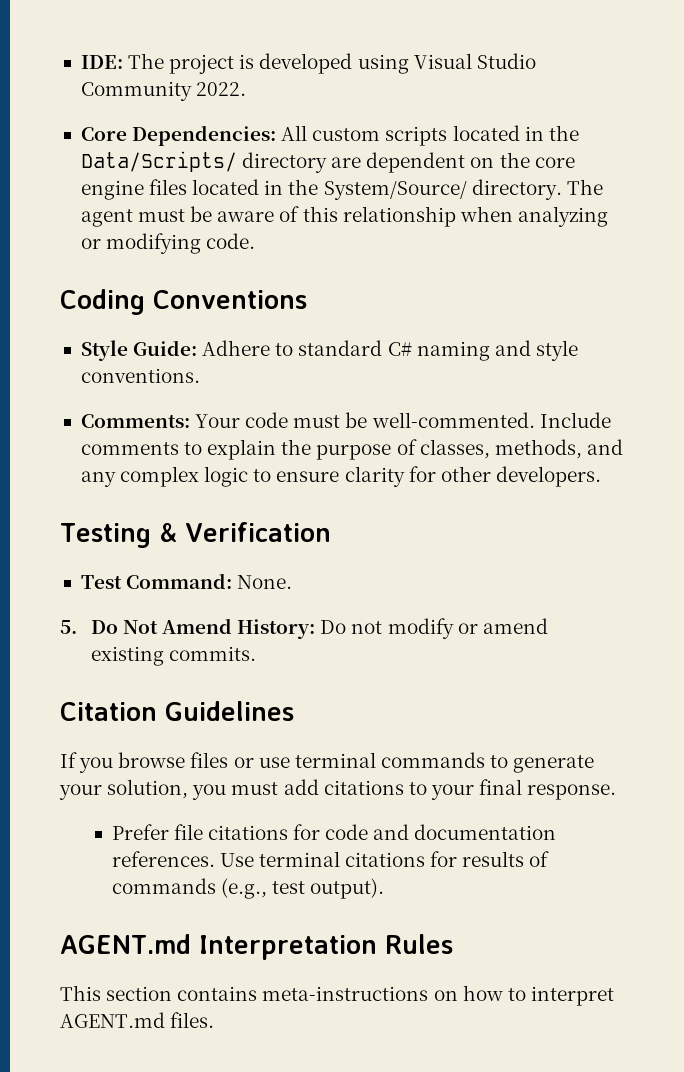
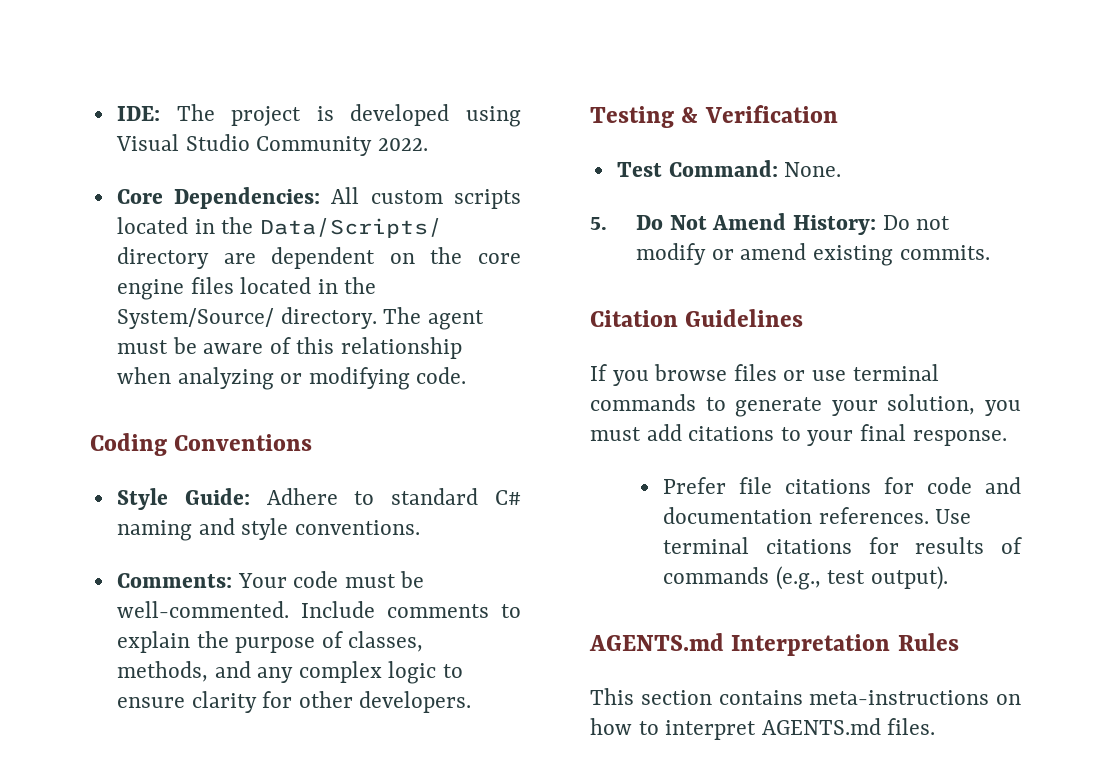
[60,934,191,954] AGENT.md -> [589,633,724,651] AGENTS.md
[60,1012,165,1028] AGENT.md -> [761,718,881,735] AGENTS.md

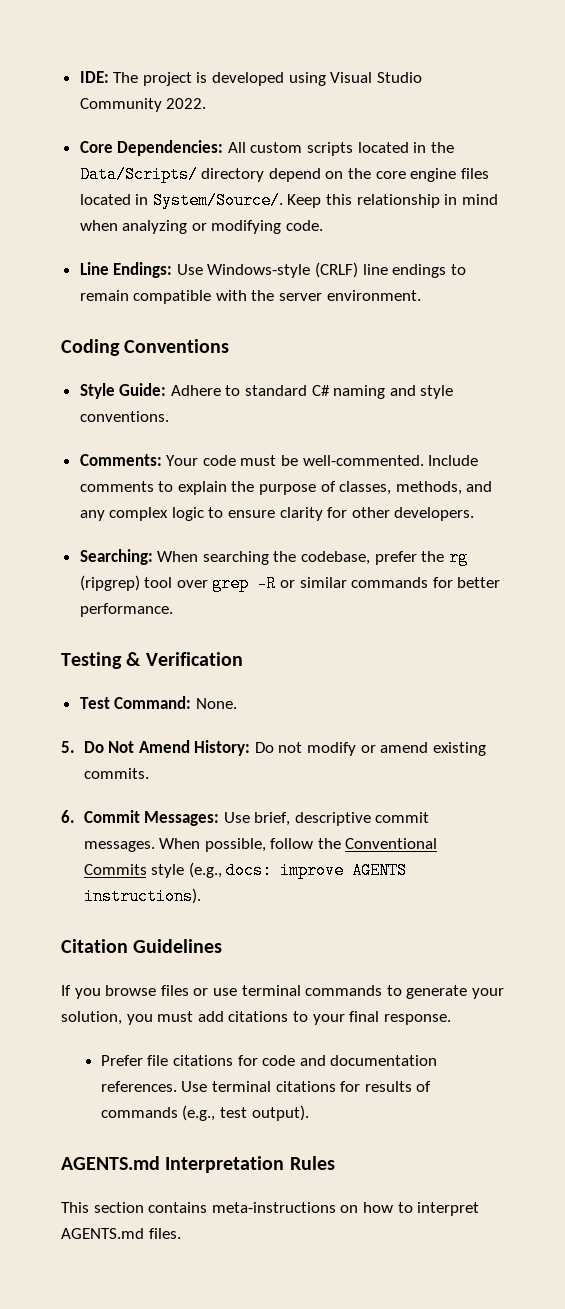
[223,247,376,269] are dependent -> [268,168,321,182] depend
[344,277,377,294] [116,307,484,330] [116,337,463,359] the System/Source/ directory. The agent must be aware of this relationship -> [152,192,498,209] System/Source/. Keep this relationship in mind
(467, 375) none -> [79,262,466,278] [79,290,421,304] // Line Endings: Use Windows-style (CRLF) line endings to remain compatible with the server environment.
(472, 702) none -> [79,549,468,566] [79,575,501,592] [79,603,173,617] // Searching: When searching the codebase, prefer the rg (ripgrep) tool over grep -R or similar commands for better performance.
(990, 252) none -> [61,810,430,826] [83,838,438,852] [83,862,408,879] [83,888,201,905] // 6. Commit Messages: Use brief, descriptive commit messages. When possible, follow the Conventional Commits style (e.g., docs: improve AGENTS instructions).

